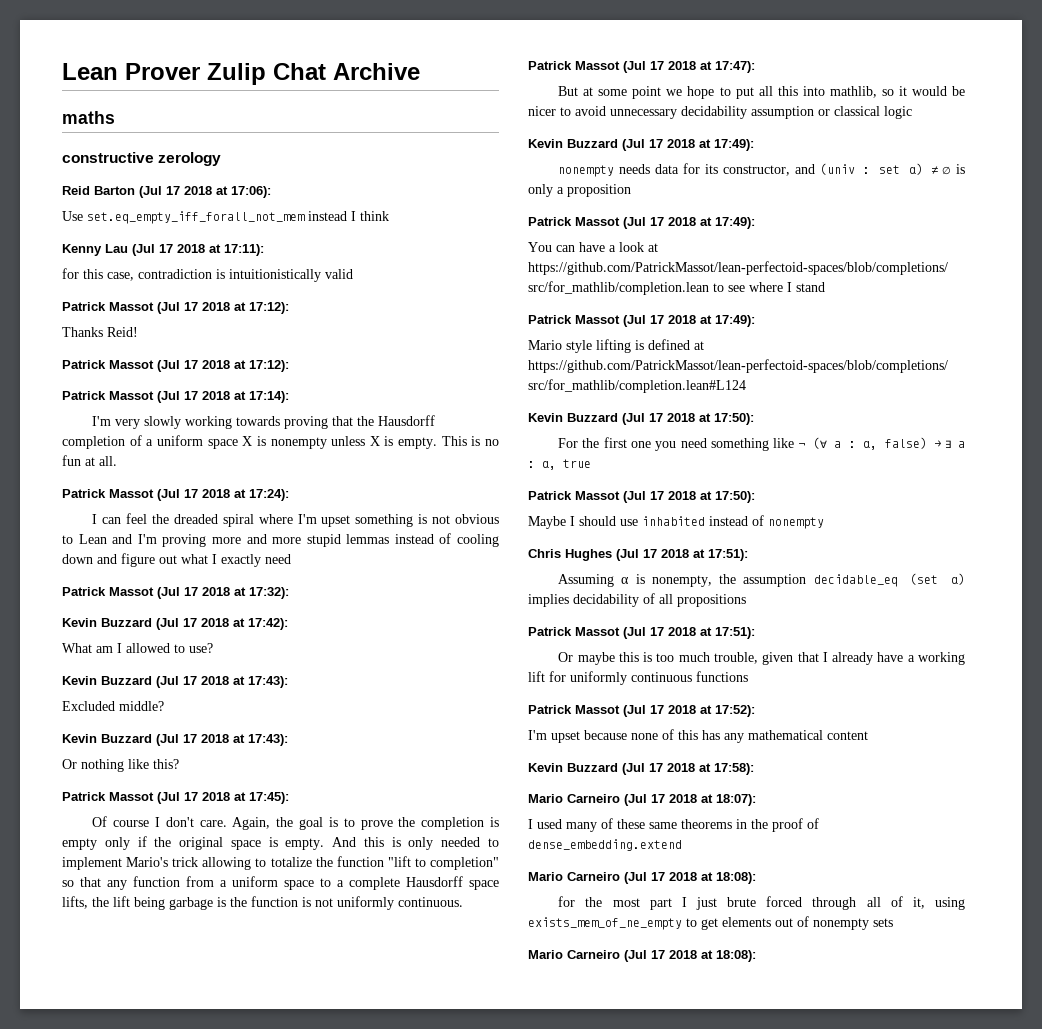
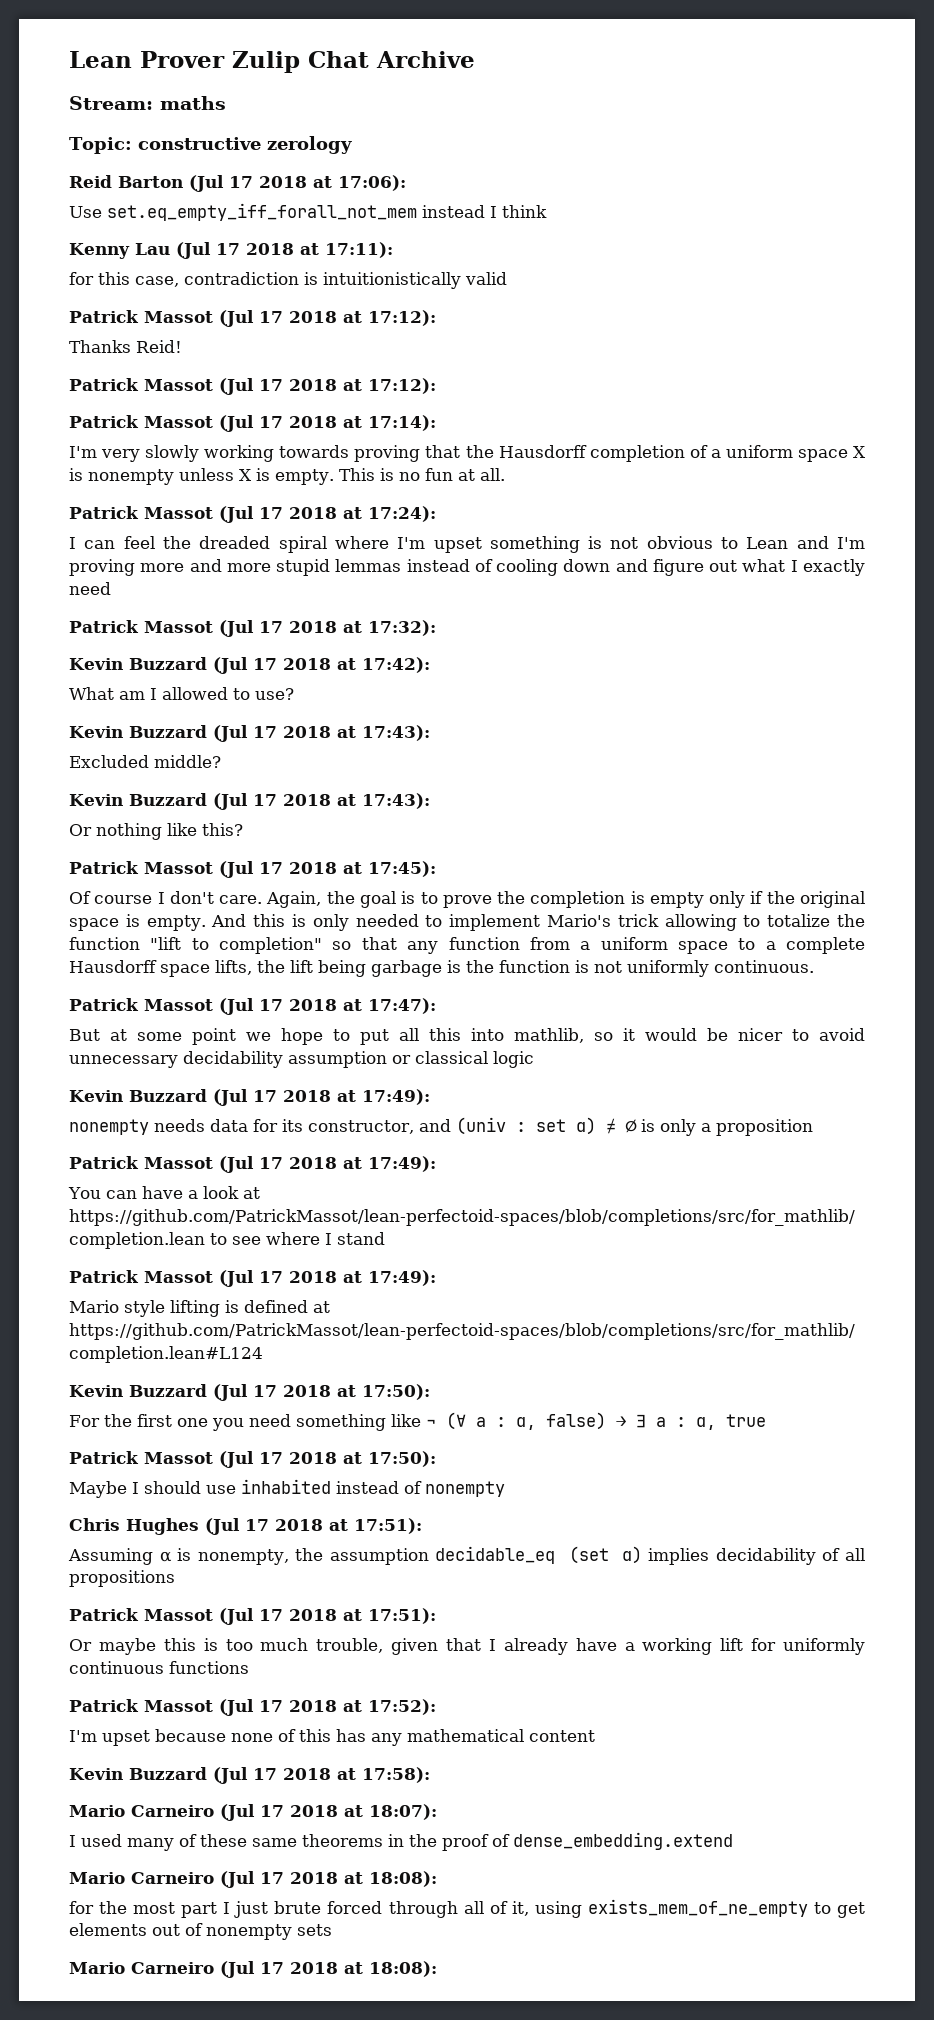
(420, 71) none -> [69,96,153,110] Stream:
(115, 117) none -> [69,137,132,154] Topic:

